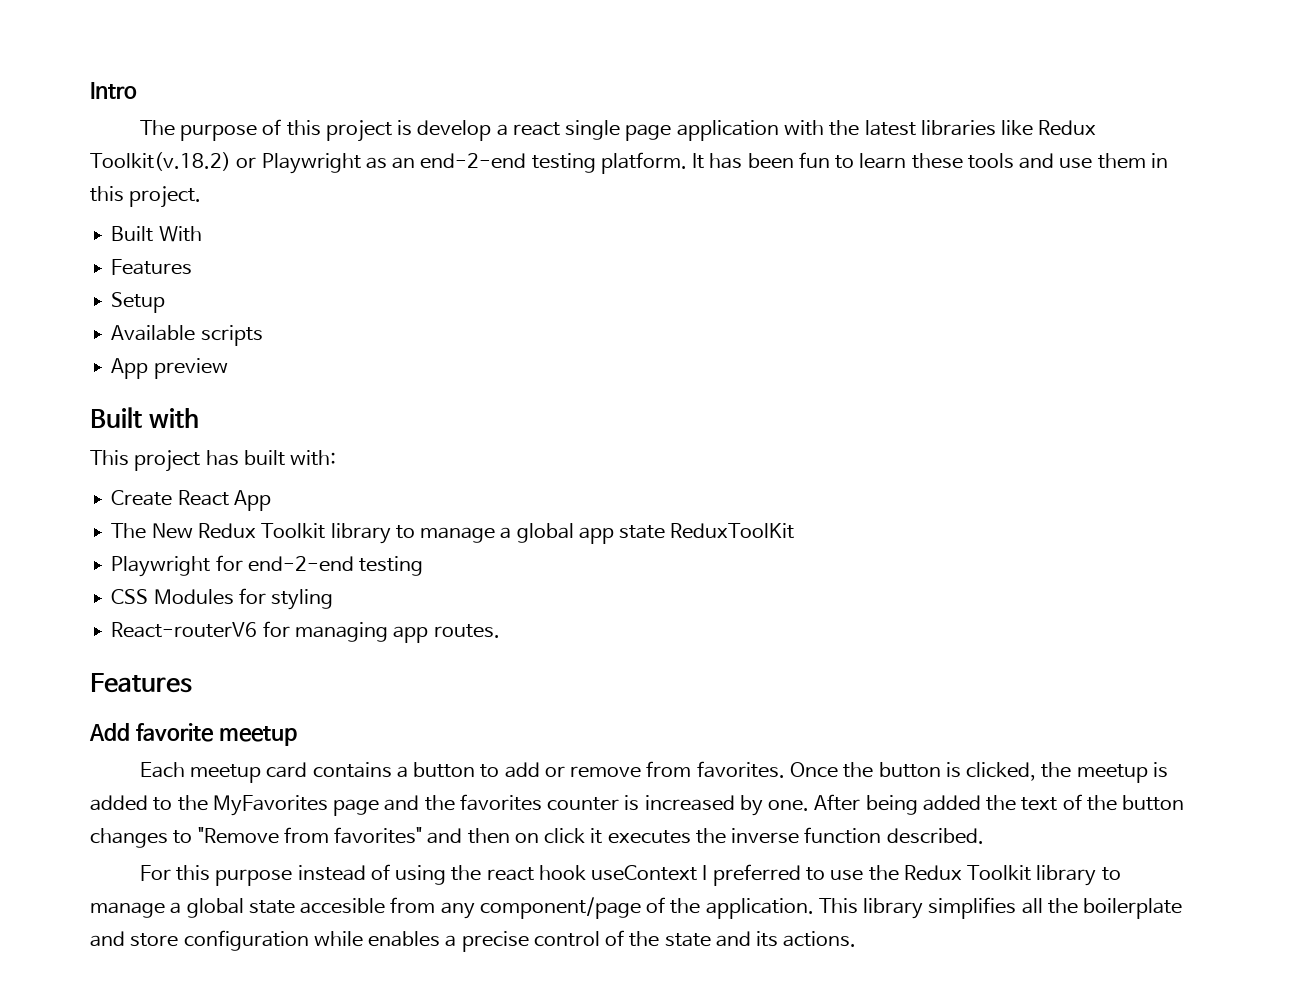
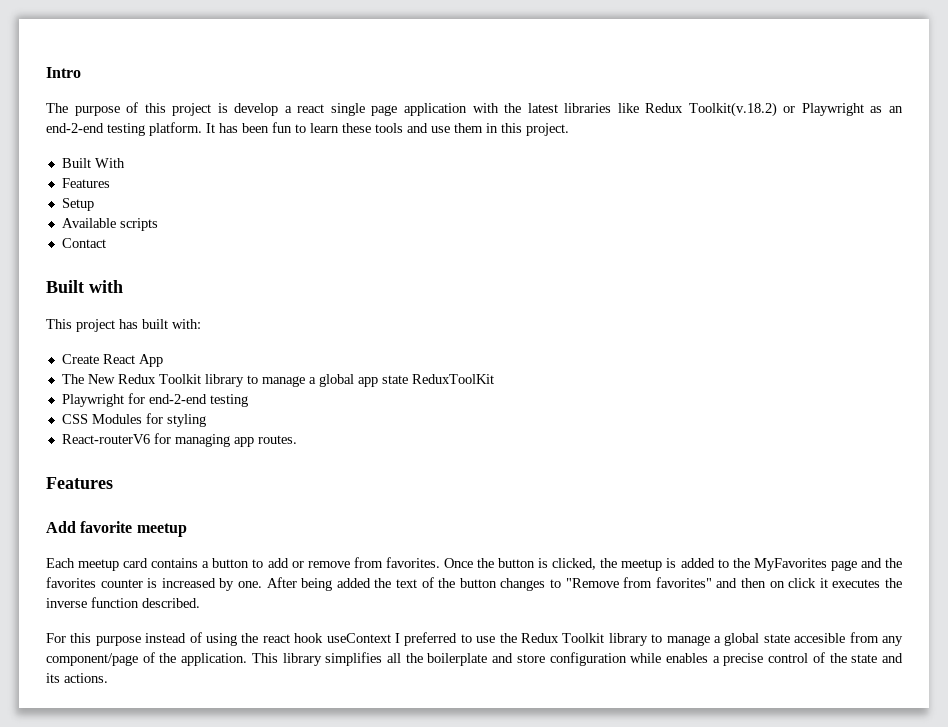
[111,358,228,379] App preview -> [61,238,106,248] Contact

